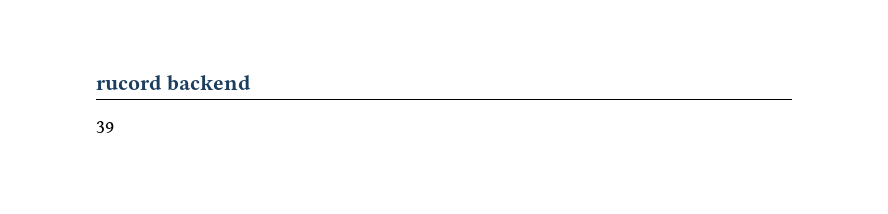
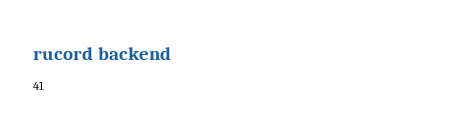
[96,121,114,133] 39 -> [33,81,44,90] 41

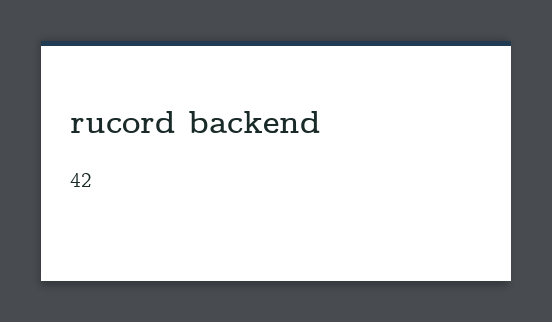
[33,81,44,90] 41 -> [70,173,92,187] 42

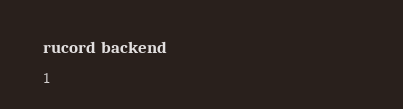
[70,173,92,187] 42 -> [43,73,51,83] 1

